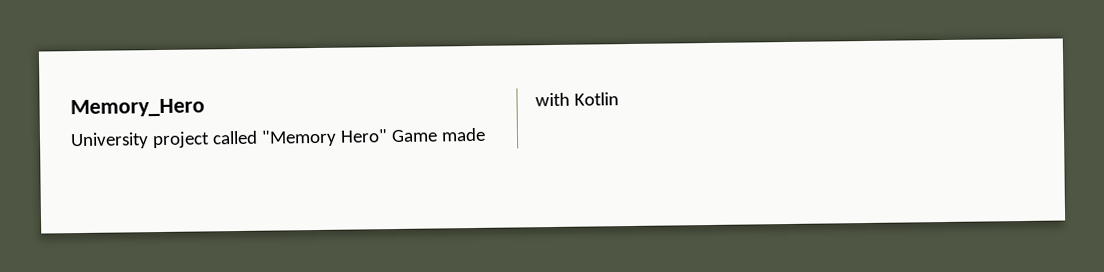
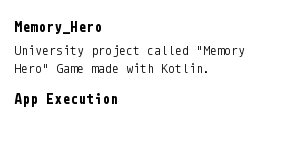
[573,92,619,106] Kotlin -> [161,63,210,73] [14,93,118,107] Kotlin. // App Execution

